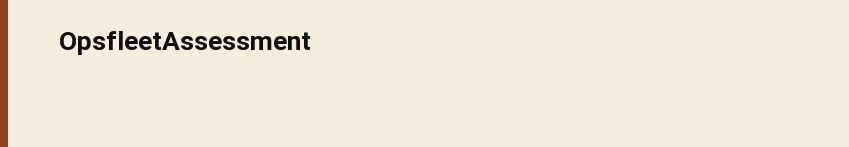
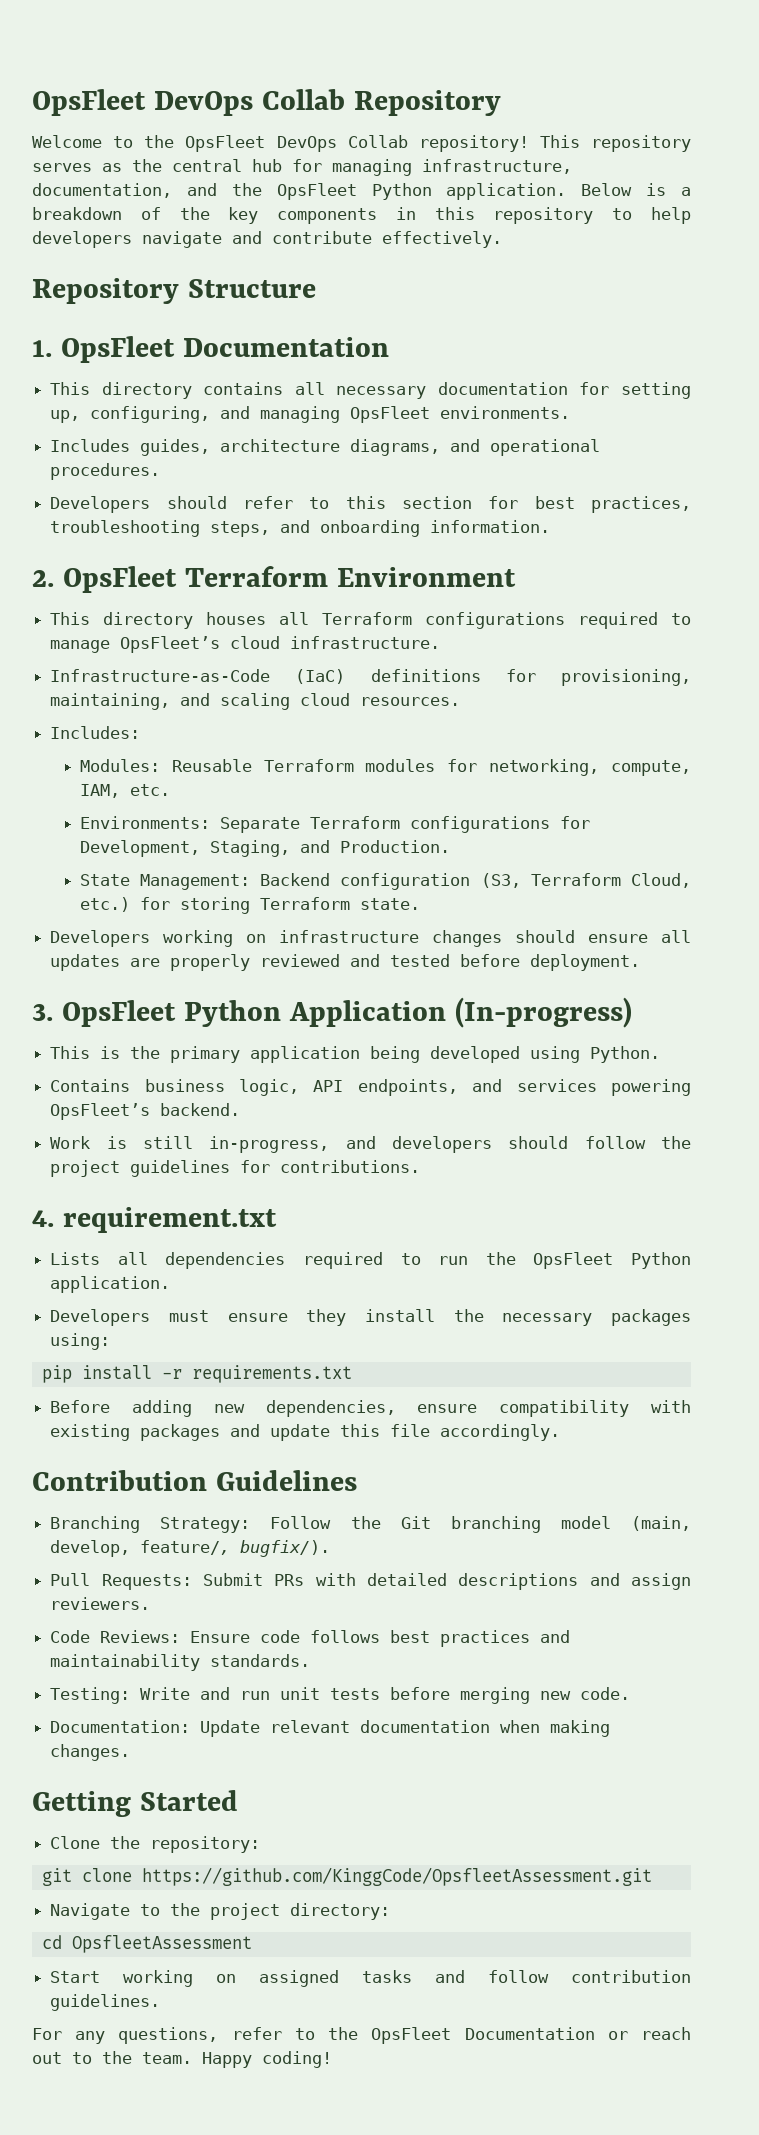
[59,31,311,55] OpsfleetAssessment -> [32,89,501,116] [32,135,691,152] [32,159,572,176] [32,183,691,200] [32,207,691,224] [32,231,502,248] [32,278,316,304] [32,336,389,363] [50,382,691,399] [50,406,571,423] [50,439,601,456] [50,463,161,480] [50,496,691,513] [50,520,551,537] [32,566,516,593] [50,612,691,629] [50,636,441,653] [50,669,691,686] [50,693,461,710] [50,726,141,739] [79,759,691,776] [79,784,170,798] [79,816,590,833] [79,840,450,857] [79,873,691,890] [79,897,420,914] [50,930,691,947] [50,954,641,971] [32,997,632,1028] [50,1046,661,1063] [50,1079,691,1096] [50,1103,241,1120] [50,1136,691,1153] [50,1160,421,1177] [32,1207,277,1233] [50,1252,691,1269] [50,1276,171,1293] [50,1309,691,1326] [50,1333,111,1350] [41,1365,352,1383] [50,1400,691,1417] [50,1424,561,1441] [32,1470,357,1491] [50,1516,691,1533] [50,1540,331,1557] [50,1573,691,1590] [50,1597,151,1610] [50,1630,571,1647] [50,1654,311,1671] [50,1687,631,1704] [50,1720,611,1737] [50,1744,131,1761] [32,1790,238,1817] [50,1836,261,1853] [41,1867,652,1886] [50,1903,391,1920] [41,1935,252,1953] [50,1970,692,1987] [50,1994,161,2011] [32,2027,691,2044] [32,2051,332,2068] OpsFleet DevOps Collab Repository // Welcome to the OpsFleet DevOps Collab repository! This repository serves as the central hub for managing infrastructure, documentation, and the OpsFleet Python application. Below is a breakdown of the key components in this repository to help developers navigate and contribute effectively. // Repository Structure // 1. OpsFleet Documentation // This directory contains all necessary documentation for setting up, configuring, and managing OpsFleet environments. // Includes guides, architecture diagrams, and operational procedures. // Developers should refer to this section for best practices, troubleshooting steps, and onboarding information. // 2. OpsFleet Terraform Environment // This directory houses all Terraform configurations required to manage OpsFleet’s cloud infrastructure. // Infrastructure-as-Code (IaC) definitions for provisioning, maintaining, and scaling cloud resources. // Includes: // Modules: Reusable Terraform modules for networking, compute, IAM, etc. // Environments: Separate Terraform configurations for Development, Staging, and Production. // State Management: Backend configuration (S3, Terraform Cloud, etc.) for storing Terraform state. // Developers working on infrastructure changes should ensure all updates are properly reviewed and tested before deployment. // 3. OpsFleet Python Application (In-progress) // This is the primary application being developed using Python. // Contains business logic, API endpoints, and services powering OpsFleet’s backend. // Work is still in-progress, and developers should follow the project guidelines for contributions. // 4. requirement.txt // Lists all dependencies required to run the OpsFleet Python application. // Developers must ensure they install the necessary packages using: // pip install -r requirements.txt // Before adding new dependencies, ensure compatibility with existing packages and update this file accordingly. // Contribution Guidelines // Branching Strategy: Follow the Git branching model (main, develop, feature/, bugfix/). // Pull Requests: Submit PRs with detailed descriptions and assign reviewers. // Code Reviews: Ensure code follows best practices and maintainability standards. // Testing: Write and run unit tests before merging new code. // Documentation: Update relevant documentation when making changes. // Getting Started // Clone the repository: // git clone https://github.com/KinggCode/OpsfleetAssessment.git // Navigate to the project directory: // cd OpsfleetAssessment // Start working on assigned tasks and follow contribution guidelines. // For any questions, refer to the OpsFleet Documentation or reach out to the team. Happy coding!

